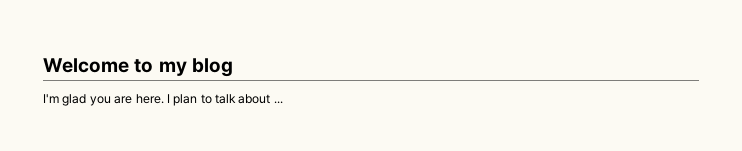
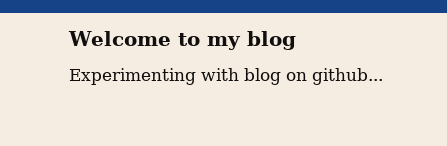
[43,94,283,106] I'm glad you are here. I plan to talk about ... -> [69,68,383,85] Experimenting with blog on github...

